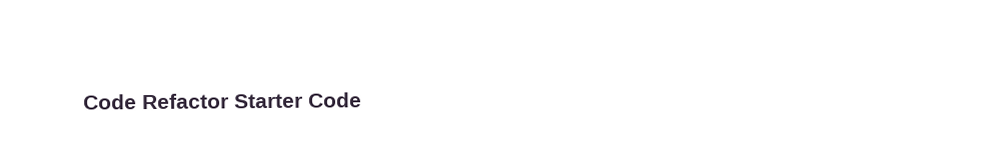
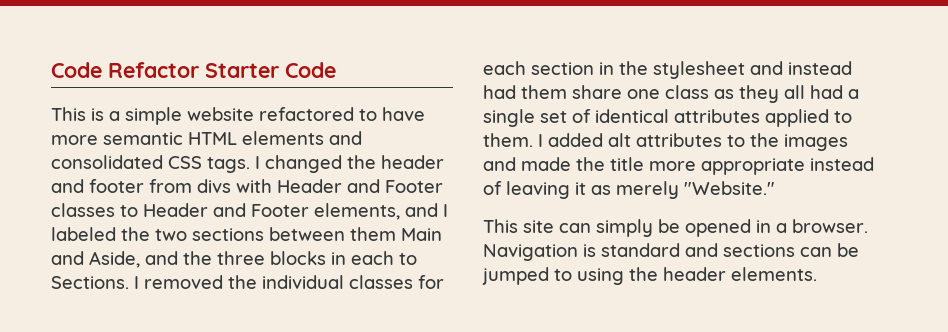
(362, 100) none -> [51,107,425,125] [51,131,362,145] [51,155,444,173] [51,179,443,193] [51,203,448,220] [51,227,442,241] [51,251,417,268] [51,275,444,289] [483,61,852,79] [483,85,859,103] [483,109,852,127] [483,133,848,151] [483,157,874,175] [483,181,775,199] [483,219,868,237] [483,243,859,261] [482,267,817,285] // This is a simple website refactored to have more semantic HTML elements and consolidated CSS tags. I changed the header and footer from divs with Header and Footer classes to Header and Footer elements, and I labeled the two sections between them Main and Aside, and the three blocks in each to Sections. I removed the individual classes for each section in the stylesheet and instead had them share one class as they all had a single set of identical attributes applied to them. I added alt attributes to the images and made the title more appropriate instead of leaving it as merely "Website." // This site can simply be opened in a browser. Navigation is standard and sections can be jumped to using the header elements.

